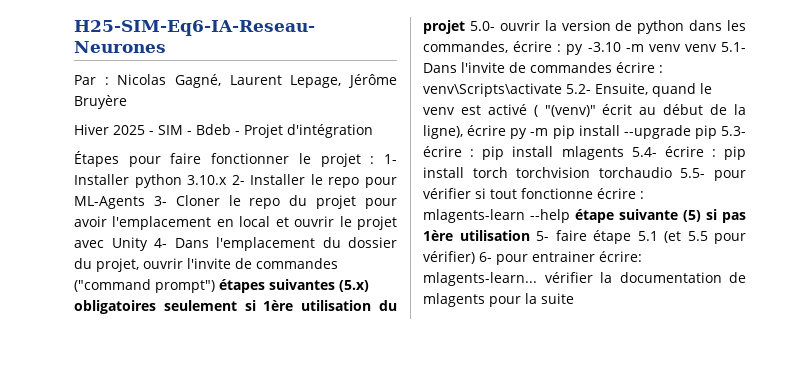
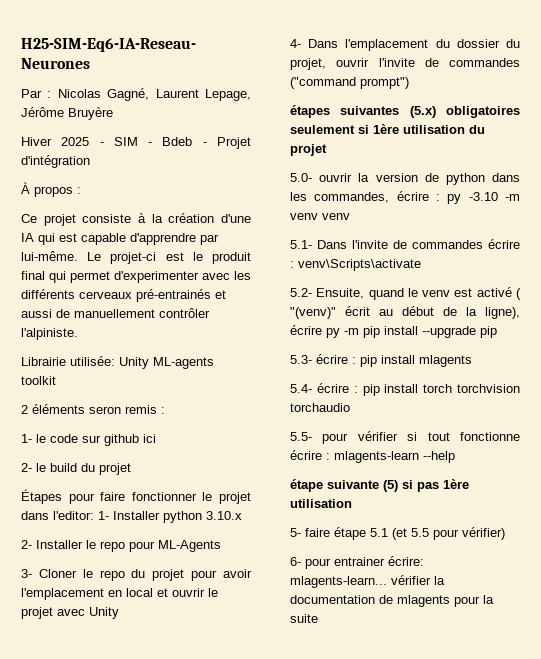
(373, 131) none -> [21,182,81,197] [21,213,251,226] [21,233,219,245] [21,251,251,264] [21,271,251,283] [21,289,226,302] [21,308,210,318] [21,328,78,340] [21,356,214,369] [21,376,56,385] [21,404,165,414] [21,434,156,446] [21,463,131,475] // À propos : // Ce projet consiste à la création d'une IA qui est capable d'apprendre par lui-même. Le projet-ci est le produit final qui permet d'experimenter avec les différents cerveaux pré-entrainés et aussi de manuellement contrôler l'alpiniste. // Librairie utilisée: Unity ML-agents toolkit // 2 éléments seron remis : // 1- le code sur github ici // 2- le build du projet
[370,156,375,164] : -> [21,511,94,520] dans l'editor:
(228, 180) none -> (242, 515) //
(145, 202) none -> (221, 546) //
(148, 244) none -> (119, 613) //
(215, 286) none -> (409, 83) //
(465, 27) none -> (327, 150) //
(717, 48) none -> (350, 216) //
(562, 90) none -> (421, 265) //
(717, 132) none -> (497, 332) //
(624, 153) none -> (472, 361) //
(672, 172) none -> (350, 407) //
(570, 216) none -> (455, 457) //
(530, 235) none -> (352, 503) //
(475, 257) none -> (505, 533) //

